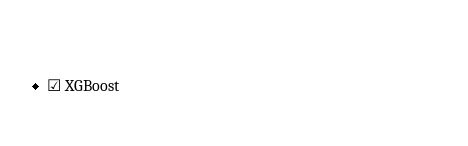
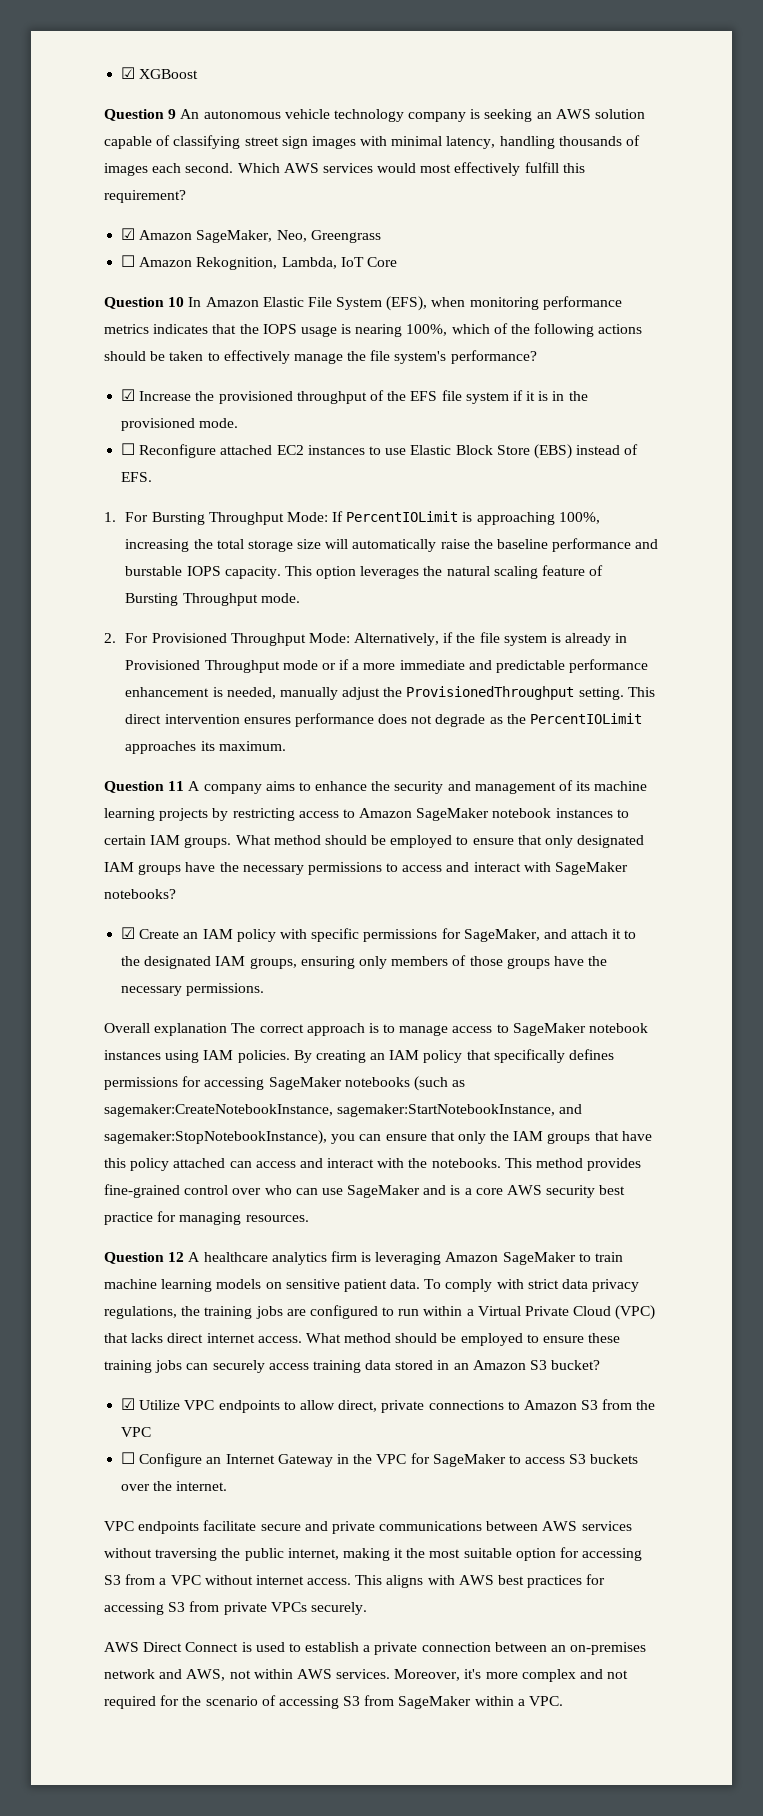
(121, 85) none -> [104,109,646,122] [104,135,641,149] [104,162,585,176] [104,190,186,203] [121,228,381,243] [121,255,397,270] [104,296,622,311] [104,323,643,337] [104,350,537,364] [121,389,588,404] [121,418,239,431] [121,443,639,459] [121,472,153,482] [104,511,600,525] [125,538,659,552] [125,565,604,579] [125,593,300,606] [104,632,628,646] [125,659,649,673] [125,686,655,700] [125,713,642,727] [125,741,286,754] [104,780,648,794] [104,808,629,821] [104,835,645,848] [104,862,629,875] [104,889,176,899] [121,927,637,942] [121,955,608,969] [121,983,265,996] [104,1023,649,1036] [104,1049,615,1063] [104,1076,466,1091] [104,1104,583,1117] [104,1130,652,1145] [104,1158,642,1171] [104,1184,626,1198] [104,1211,309,1225] [104,1251,624,1265] [104,1279,640,1292] [104,1305,656,1320] [104,1333,621,1346] [104,1360,601,1373] [121,1398,656,1413] [121,1427,152,1437] [121,1452,639,1467] [121,1481,228,1491] [104,1520,632,1534] [104,1547,643,1561] [104,1574,606,1588] [104,1601,367,1615] [104,1642,647,1655] [104,1669,629,1682] [104,1695,564,1709] // Question 9 An autonomous vehicle technology company is seeking an AWS solution capable of classifying street sign images with minimal latency, handling thousands of images each second. Which AWS services would most effectively fulfill this requirement? // ☑ Amazon SageMaker, Neo, Greengrass // ☐ Amazon Rekognition, Lambda, IoT Core // Question 10 In Amazon Elastic File System (EFS), when monitoring performance metrics indicates that the IOPS usage is nearing 100%, which of the following actions should be taken to effectively manage the file system's performance? // ☑ Increase the provisioned throughput of the EFS file system if it is in the provisioned mode. // ☐ Reconfigure attached EC2 instances to use Elastic Block Store (EBS) instead of EFS. // 1. For Bursting Throughput Mode: If PercentIOLimit is approaching 100%, increasing the total storage size will automatically raise the baseline performance and burstable IOPS capacity. This option leverages the natural scaling feature of Bursting Throughput mode. // 2. For Provisioned Throughput Mode: Alternatively, if the file system is already in Provisioned Throughput mode or if a more immediate and predictable performance enhancement is needed, manually adjust the ProvisionedThroughput setting. This direct intervention ensures performance does not degrade as the PercentIOLimit approaches its maximum. // Question 11 A company aims to enhance the security and management of its machine learning projects by restricting access to Amazon SageMaker notebook instances to certain IAM groups. What method should be employed to ensure that only designated IAM groups have the necessary permissions to access and interact with SageMaker notebooks? // ☑ Create an IAM policy with specific permissions for SageMaker, and attach it to the designated IAM groups, ensuring only members of those groups have the necessary permissions. // Overall explanation The correct approach is to manage access to SageMaker notebook instances using IAM policies. By creating an IAM policy that specifically defines permissions for accessing SageMaker notebooks (such as sagemaker:CreateNotebookInstance, sagemaker:StartNotebookInstance, and sagemaker:StopNotebookInstance), you can ensure that only the IAM groups that have this policy attached can access and interact with the notebooks. This method provides fine-grained control over who can use SageMaker and is a core AWS security best practice for managing resources. // Question 12 A healthcare analytics firm is leveraging Amazon SageMaker to train machine learning models on sensitive patient data. To comply with strict data privacy regulations, the training jobs are configured to run within a Virtual Private Cloud (VPC) that lacks direct internet access. What method should be employed to ensure these training jobs can securely access training data stored in an Amazon S3 bucket? // ☑ Utilize VPC endpoints to allow direct, private connections to Amazon S3 from the VPC // ☐ Configure an Internet Gateway in the VPC for SageMaker to access S3 buckets over the internet. // VPC endpoints facilitate secure and private communications between AWS services without traversing the public internet, making it the most suitable option for accessing S3 from a VPC without internet access. This aligns with AWS best practices for accessing S3 from private VPCs securely. // AWS Direct Connect is used to establish a private connection between an on-premises network and AWS, not within AWS services. Moreover, it's more complex and not required for the scenario of accessing S3 from SageMaker within a VPC.

